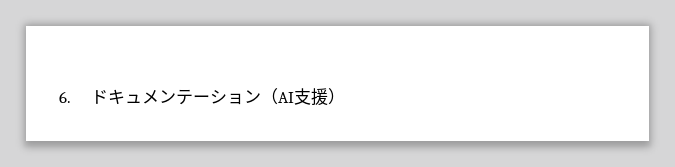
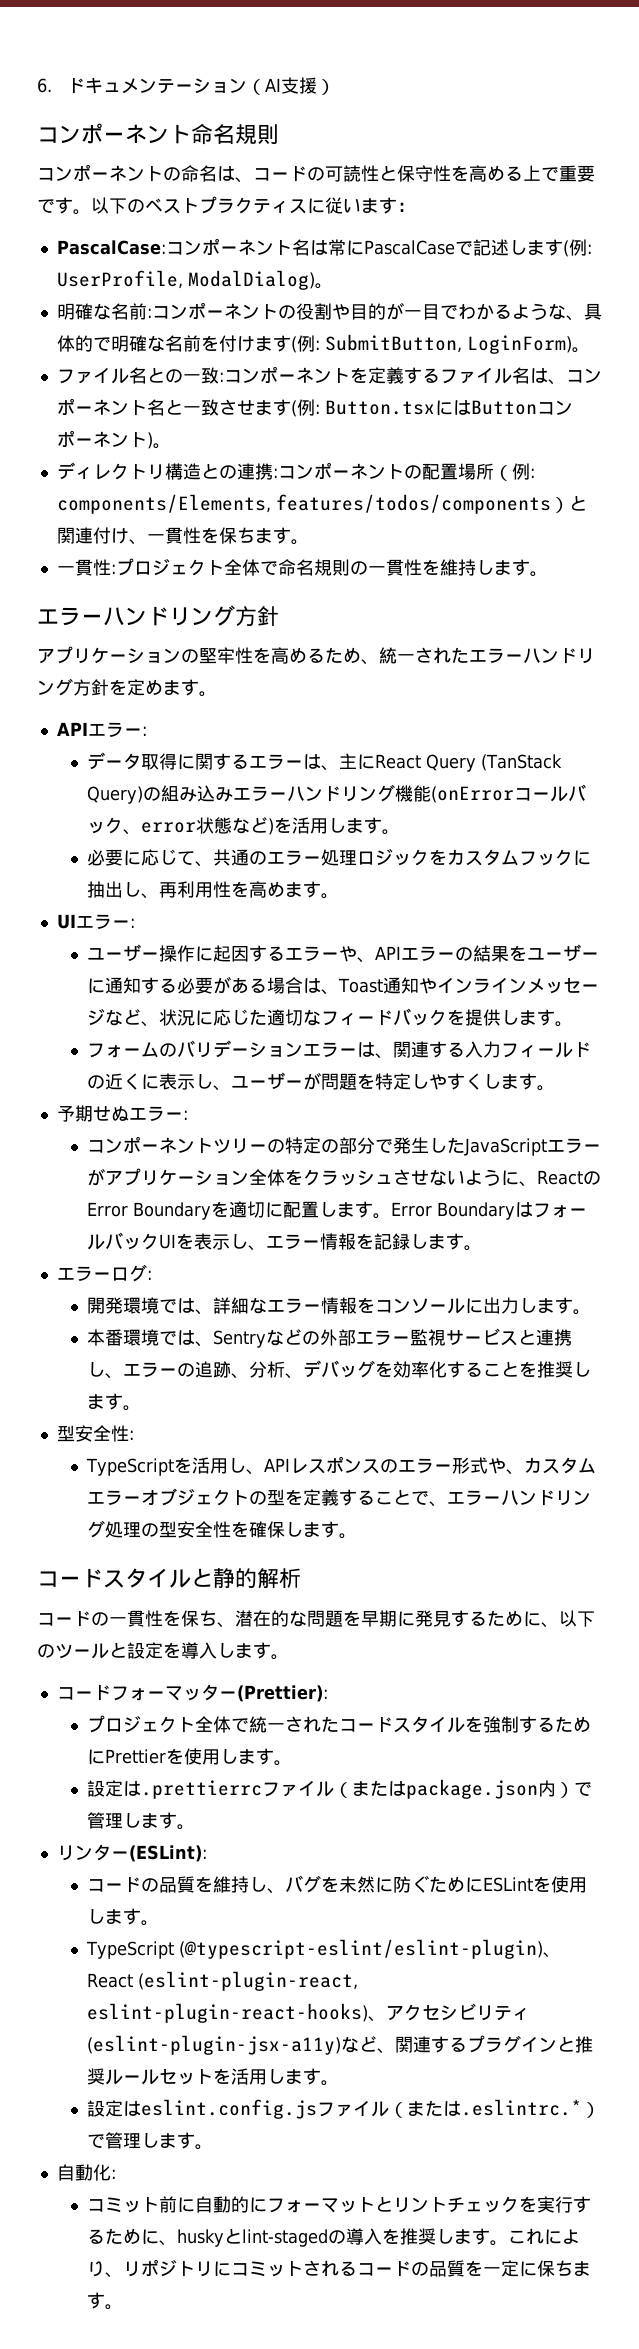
(346, 96) none -> [37,123,279,145] [37,164,595,183] [37,196,415,215] [56,238,592,257] [56,270,333,290] [56,302,602,321] [56,334,590,354] [56,366,602,385] [56,398,573,417] [56,430,171,449] [56,462,535,481] [56,494,587,514] [56,527,309,545] [56,558,548,577] [37,605,279,626] [37,646,595,665] [37,678,217,697] [56,722,147,737] [86,752,562,772] [86,784,586,804] [86,817,400,835] [86,849,591,867] [86,881,339,899] [56,914,135,929] [86,944,599,963] [86,976,599,995] [86,1008,573,1027] [86,1040,591,1059] [86,1072,555,1091] [56,1105,188,1122] [86,1136,601,1156] [86,1168,601,1187] [86,1201,587,1220] [86,1232,482,1251] [56,1264,152,1282] [86,1297,591,1315] [86,1328,572,1348] [86,1360,591,1379] [86,1393,141,1411] [56,1425,134,1442] [85,1456,596,1476] [86,1488,591,1507] [86,1520,357,1539] [37,1568,301,1589] [37,1610,595,1628] [37,1642,289,1660] [56,1684,328,1702] [86,1715,591,1733] [86,1748,292,1766] [86,1779,592,1799] [86,1812,195,1830] [56,1844,207,1862] [86,1875,587,1894] [86,1908,159,1926] [85,1939,561,1959] [86,1971,358,1991] [86,2003,530,2023] [86,2035,593,2055] [86,2068,339,2086] [86,2099,600,2119] [86,2132,213,2150] [56,2164,116,2181] [86,2196,591,2213] [86,2228,580,2247] [86,2259,591,2278] [86,2292,123,2310] // コンポーネント命名規則 // コンポーネントの命名は、コードの可読性と保守性を高める上で重要です。以下のベストプラクティスに従います： // PascalCase:コンポーネント名は常にPascalCaseで記述します(例: UserProfile, ModalDialog)。 // 明確な名前:コンポーネントの役割や目的が一目でわかるような、具体的で明確な名前を付けます(例: SubmitButton, LoginForm)。 // ファイル名との一致:コンポーネントを定義するファイル名は、コンポーネント名と一致させます(例: Button.tsxにはButtonコンポーネント)。 // ディレクトリ構造との連携:コンポーネントの配置場所（例: components/Elements, features/todos/components）と関連付け、一貫性を保ちます。 // 一貫性:プロジェクト全体で命名規則の一貫性を維持します。 // エラーハンドリング方針 // アプリケーションの堅牢性を高めるため、統一されたエラーハンドリング方針を定めます。 // APIエラー: // データ取得に関するエラーは、主にReact Query (TanStack Query)の組み込みエラーハンドリング機能(onErrorコールバック、error状態など)を活用します。 // 必要に応じて、共通のエラー処理ロジックをカスタムフックに抽出し、再利用性を高めます。 // UIエラー: // ユーザー操作に起因するエラーや、APIエラーの結果をユーザーに通知する必要がある場合は、Toast通知やインラインメッセージなど、状況に応じた適切なフィードバックを提供します。 // フォームのバリデーションエラーは、関連する入力フィールドの近くに表示し、ユーザーが問題を特定しやすくします。 // 予期せぬエラー: // コンポーネントツリーの特定の部分で発生したJavaScriptエラーがアプリケーション全体をクラッシュさせないように、ReactのError Boundaryを適切に配置します。Error BoundaryはフォールバックUIを表示し、エラー情報を記録します。 // エラーログ: // 開発環境では、詳細なエラー情報をコンソールに出力します。 // 本番環境では、Sentryなどの外部エラー監視サービスと連携し、エラーの追跡、分析、デバッグを効率化することを推奨します。 // 型安全性: // TypeScriptを活用し、APIレスポンスのエラー形式や、カスタムエラーオブジェクトの型を定義することで、エラーハンドリング処理の型安全性を確保します。 // コードスタイルと静的解析 // コードの一貫性を保ち、潜在的な問題を早期に発見するために、以下のツールと設定を導入します。 // コードフォーマッター(Prettier): // プロジェクト全体で統一されたコードスタイルを強制するためにPrettierを使用します。 // 設定は.prettierrcファイル（またはpackage.json内）で管理します。 // リンター(ESLint): // コードの品質を維持し、バグを未然に防ぐためにESLintを使用します。 // TypeScript (@typescript-eslint/eslint-plugin)、React (eslint-plugin-react, eslint-plugin-react-hooks)、アクセシビリティ(eslint-plugin-jsx-a11y)など、関連するプラグインと推奨ルールセットを活用します。 // 設定はeslint.config.jsファイル（または.eslintrc.*）で管理します。 // 自動化: // コミット前に自動的にフォーマットとリントチェックを実行するために、huskyとlint-stagedの導入を推奨します。これにより、リポジトリにコミットされるコードの品質を一定に保ちます。

